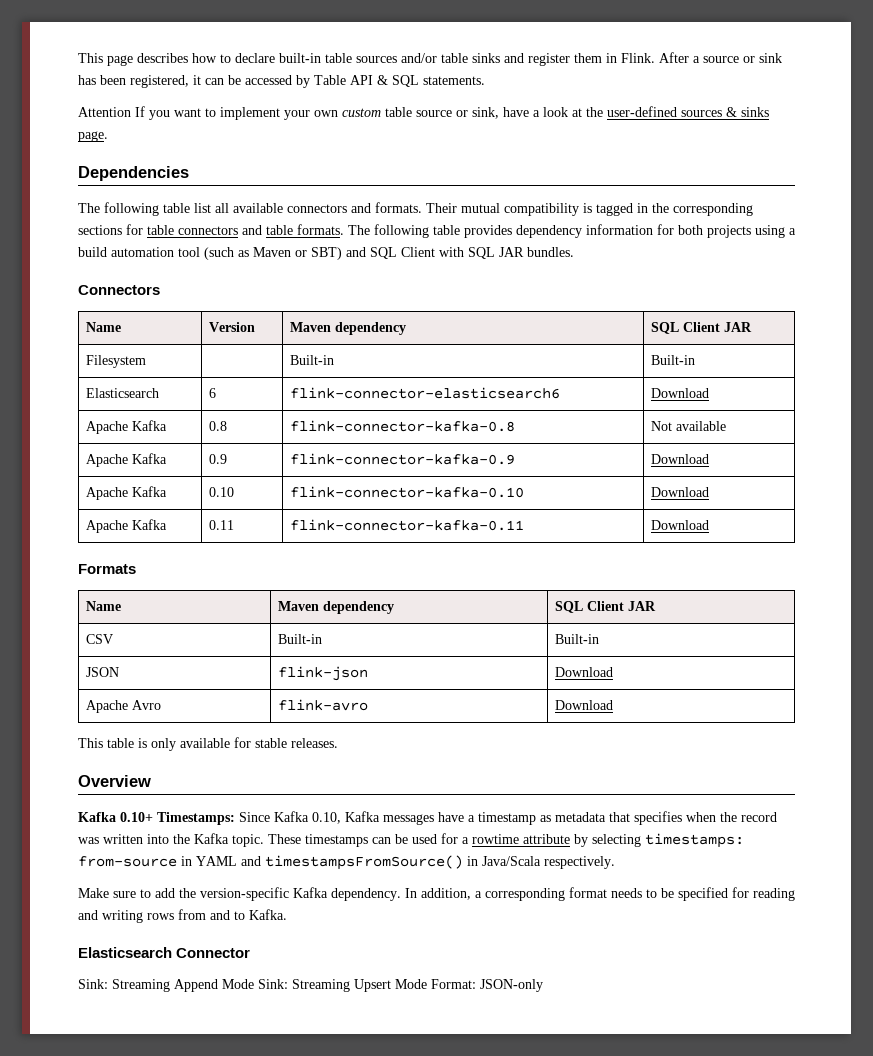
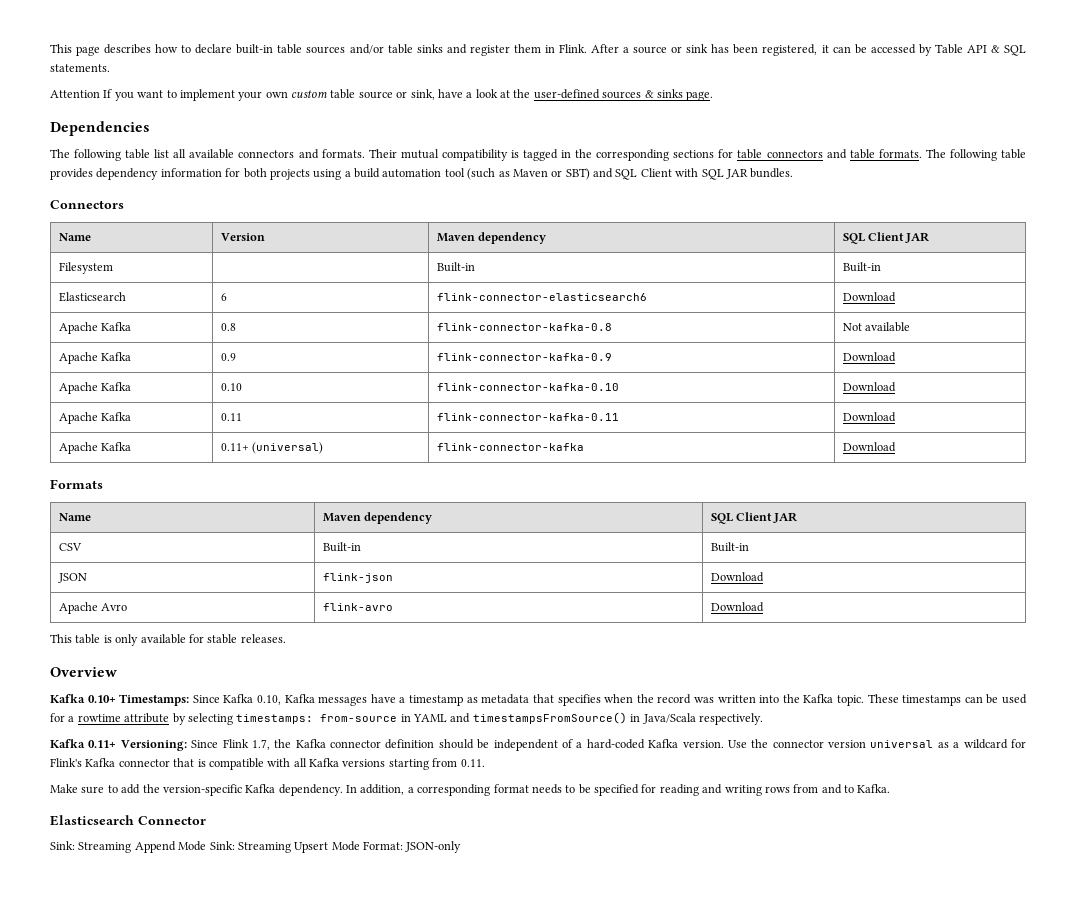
(710, 525) none -> [58,442,131,454] [220,442,323,454] [436,443,584,451] [842,442,896,452] // Apache Kafka | 0.11+ (universal) | flink-connector-kafka | Download
(615, 862) none -> [50,739,1026,751] [50,758,485,770] // Kafka 0.11+ Versioning: Since Flink 1.7, the Kafka connector definition should be independent of a hard-coded Kafka version. Use the connector version universal as a wildcard for Flink's Kafka connector that is compatible with all Kafka versions starting from 0.11.

